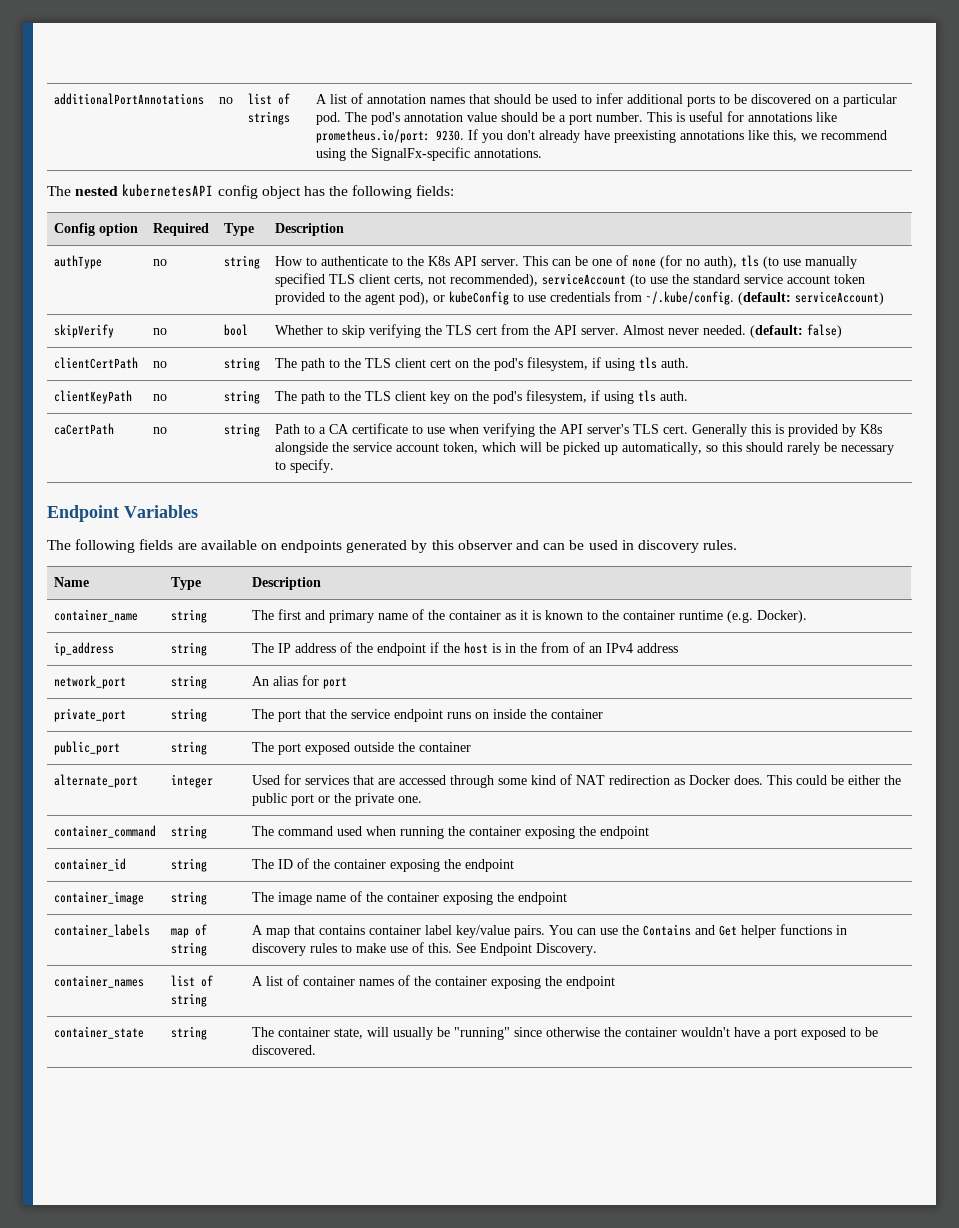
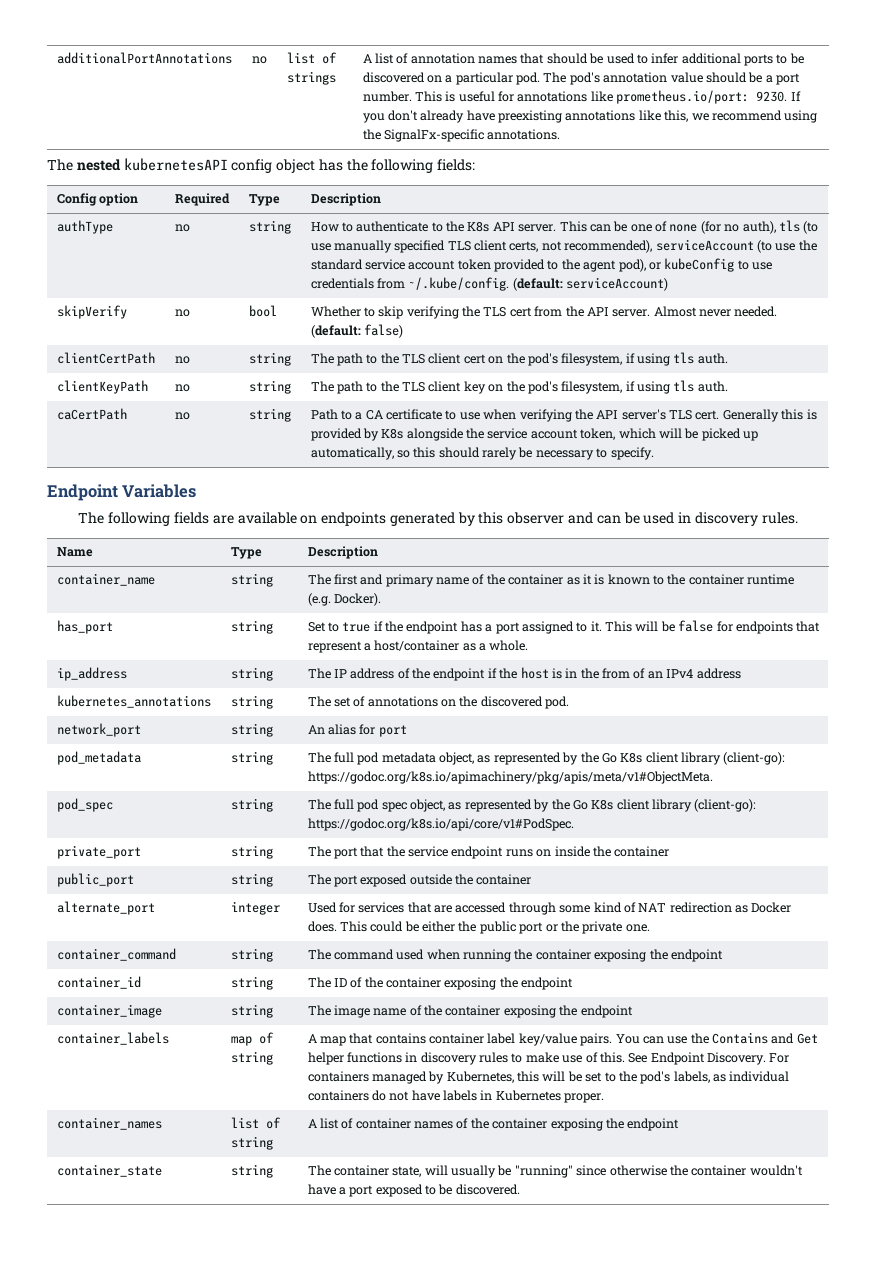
(808, 616) none -> [56,620,113,634] [230,620,273,634] [307,620,821,634] [307,640,529,653] // has_port | string | Set to true if the endpoint has a port assigned to it. This will be false for endpoints that represent a host/container as a whole.
(679, 648) none -> [56,695,211,708] [230,695,273,709] [307,696,570,709] // kubernetes_annotations | string | The set of annotations on the discovered pod.
(348, 683) none -> [56,751,141,765] [230,751,273,765] [307,752,786,765] [307,771,713,784] [56,798,113,812] [230,798,273,812] [307,799,757,812] [307,818,574,831] // pod_metadata | string | The full pod metadata object, as represented by the Go K8s client library (client-go): https://godoc.org/k8s.io/apimachinery/pkg/apis/meta/v1#ObjectMeta. // pod_spec | string | The full pod spec object, as represented by the Go K8s client library (client-go): https://godoc.org/k8s.io/api/core/v1#PodSpec.
(598, 949) none -> [769,1053,790,1063] [307,1071,790,1084] [307,1090,605,1103] For containers managed by Kubernetes, this will be set to the pod's labels, as individual containers do not have labels in Kubernetes proper.

